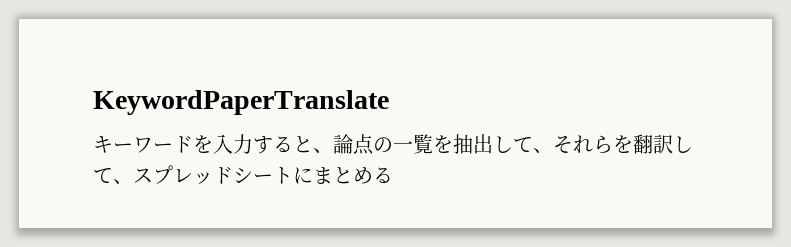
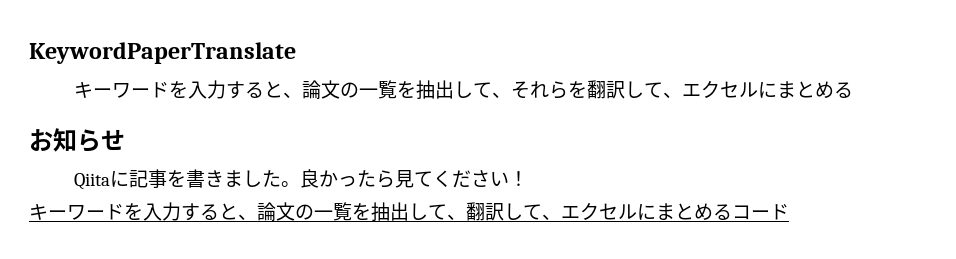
[353,134,374,155] 点 -> [320,80,340,99] 文
[133,165,393,185] スプレッドシートにまとめる -> [681,80,853,98] [29,128,125,152] [73,169,528,190] [29,202,789,221] エクセルにまとめる // お知らせ // Qiitaに記事を書きました。良かったら見てください！ // キーワードを入力すると、論文の一覧を抽出して、翻訳して、エクセルにまとめるコード

